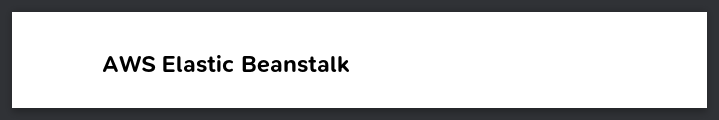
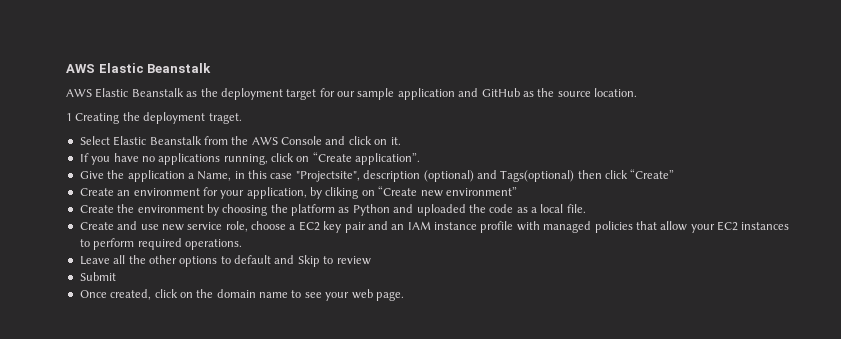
[102,55,350,73] AWS Elastic Beanstalk -> [66,63,212,73] [66,88,637,100] [66,112,242,124] [79,136,401,146] [79,152,421,165] [79,169,675,182] [79,186,517,199] [79,204,586,216] [79,221,790,233] [79,238,242,250] [79,255,371,267] [79,272,116,281] [79,289,404,301] AWS Elastic Beanstalk // AWS Elastic Beanstalk as the deployment target for our sample application and GitHub as the source location. // 1 Creating the deployment traget. // Select Elastic Beanstalk from the AWS Console and click on it. // If you have no applications running, click on “Create application”. // Give the application a Name, in this case "Projectsite", description (optional) and Tags(optional) then click “Create” // Create an environment for your application, by cliking on “Create new environment” // Create the environment by choosing the platform as Python and uploaded the code as a local file. // Create and use new service role, choose a EC2 key pair and an IAM instance profile with managed policies that allow your EC2 instances to perform required operations. // Leave all the other options to default and Skip to review // Submit // Once created, click on the domain name to see your web page.

